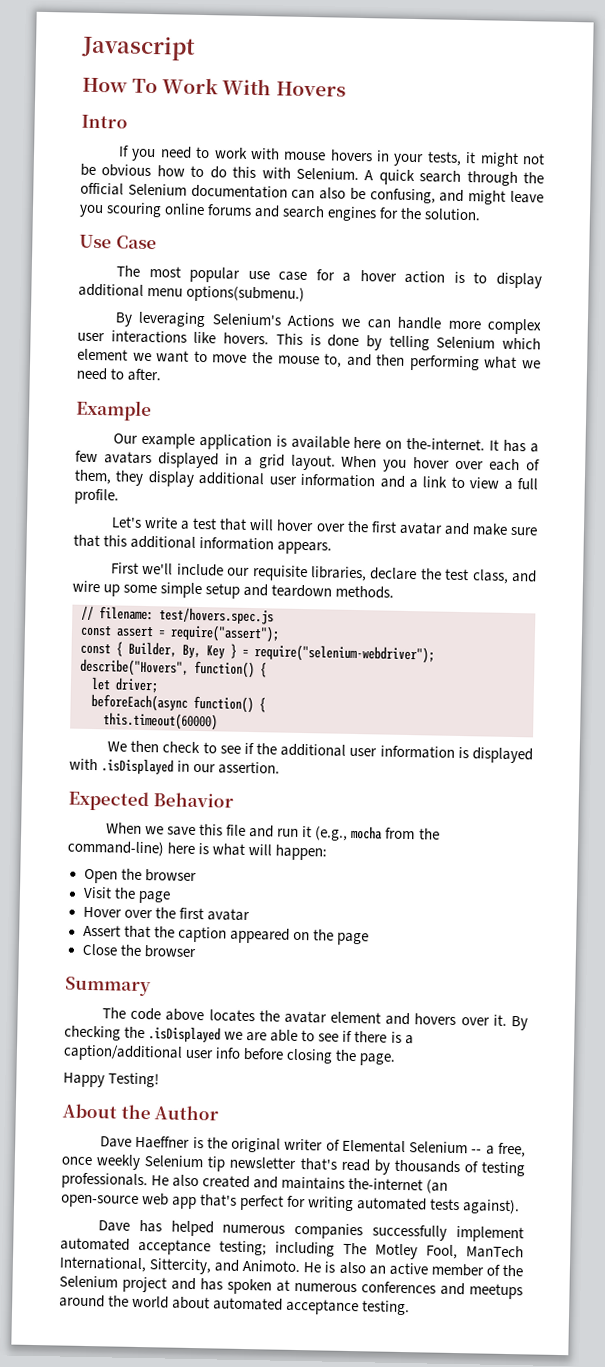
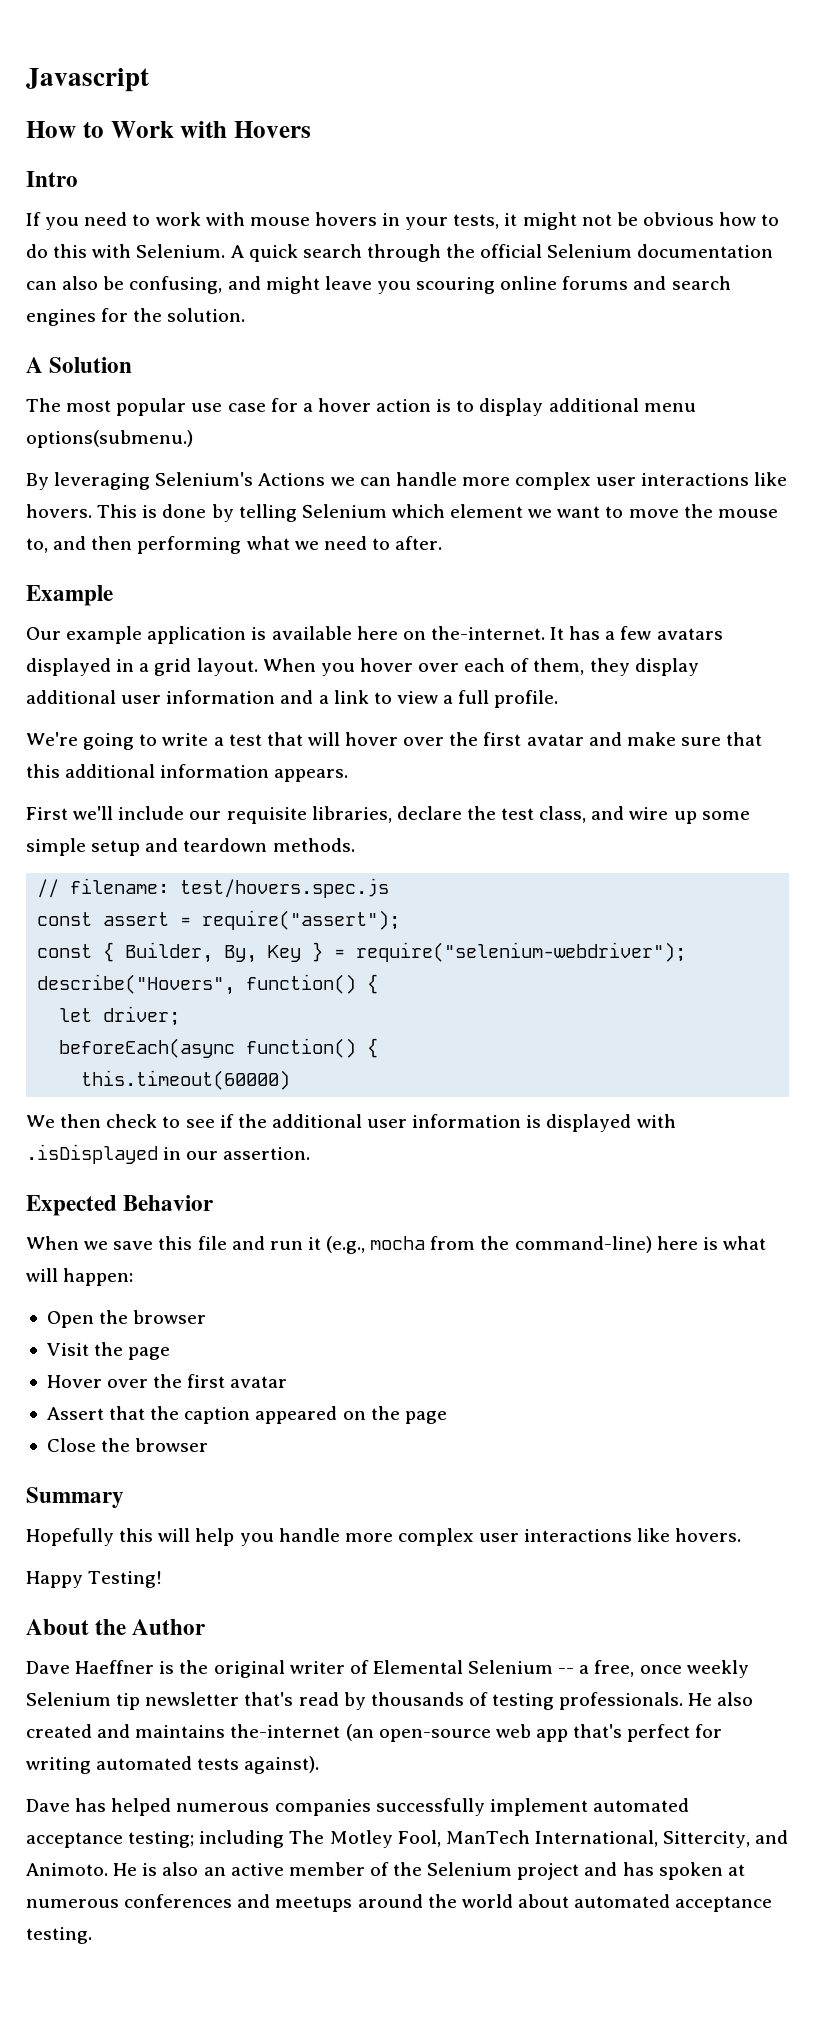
[132,77,272,96] To Work With -> [82,121,228,138] to Work with
[79,234,157,250] Use Case -> [26,357,133,373] A Solution
[110,516,142,528] Let's -> [26,732,158,750] We're going to
[101,1007,528,1031] [64,1025,414,1045] [63,1044,396,1066] The code above locates the avatar element and hovers over it. By checking the .isDisplayed we are able to see if there is a caption/additional user info before closing the page. -> [26,1528,742,1546] Hopefully this will help you handle more complex user interactions like hovers.

